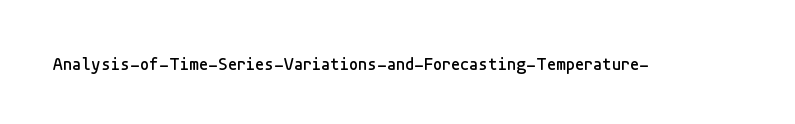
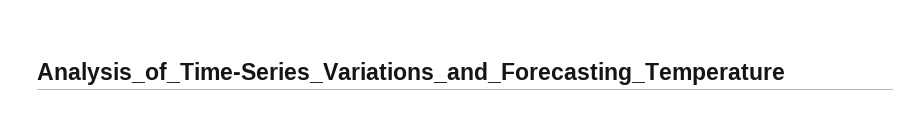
[53,57,649,74] Analysis-of-Time-Series-Variations-and-Forecasting-Temperature- -> [37,62,785,85] Analysis_of_Time-Series_Variations_and_Forecasting_Temperature

